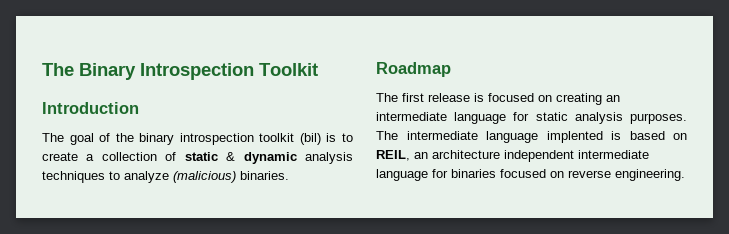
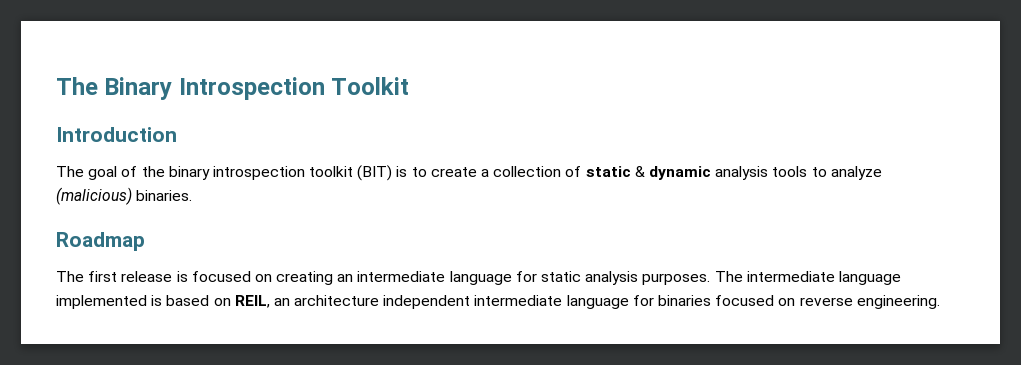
[299,133,321,145] (bil) -> [357,165,393,181] (BIT)
[42,171,105,183] techniques -> [772,166,808,177] tools
[546,131,603,143] implented -> [56,295,147,309] implemented

